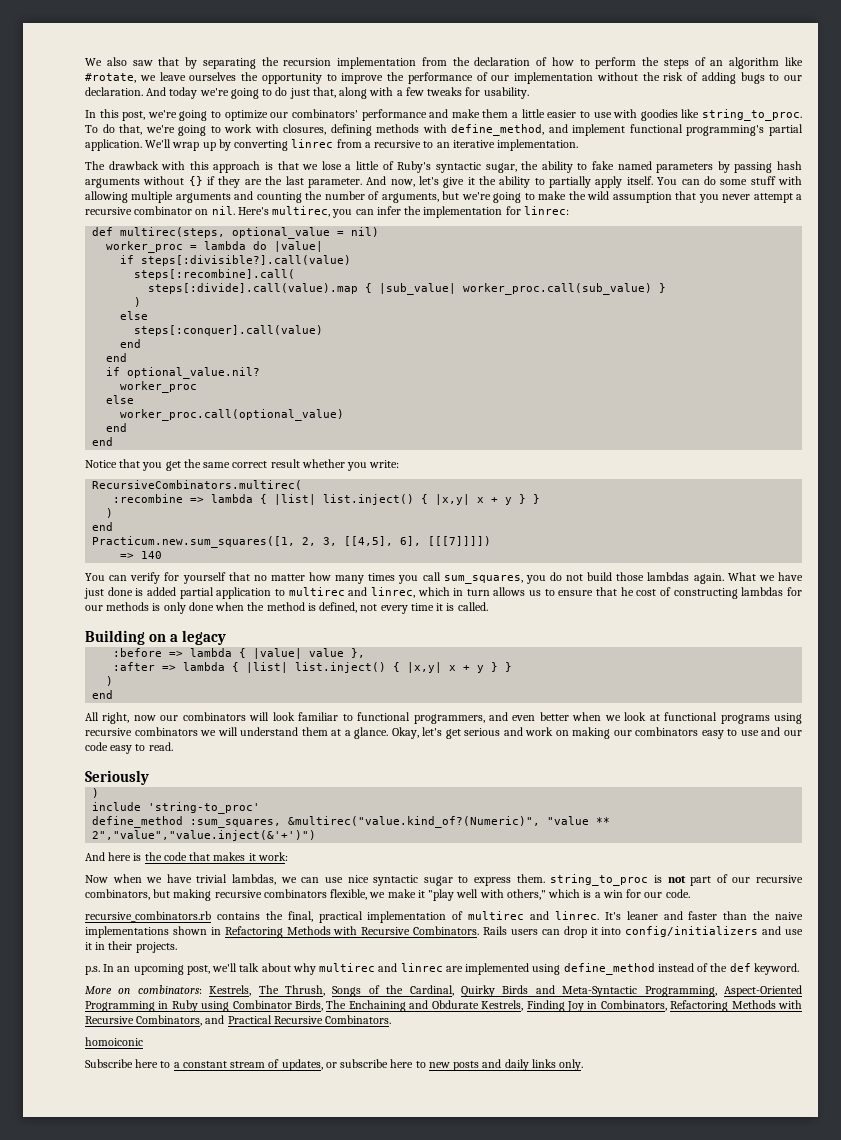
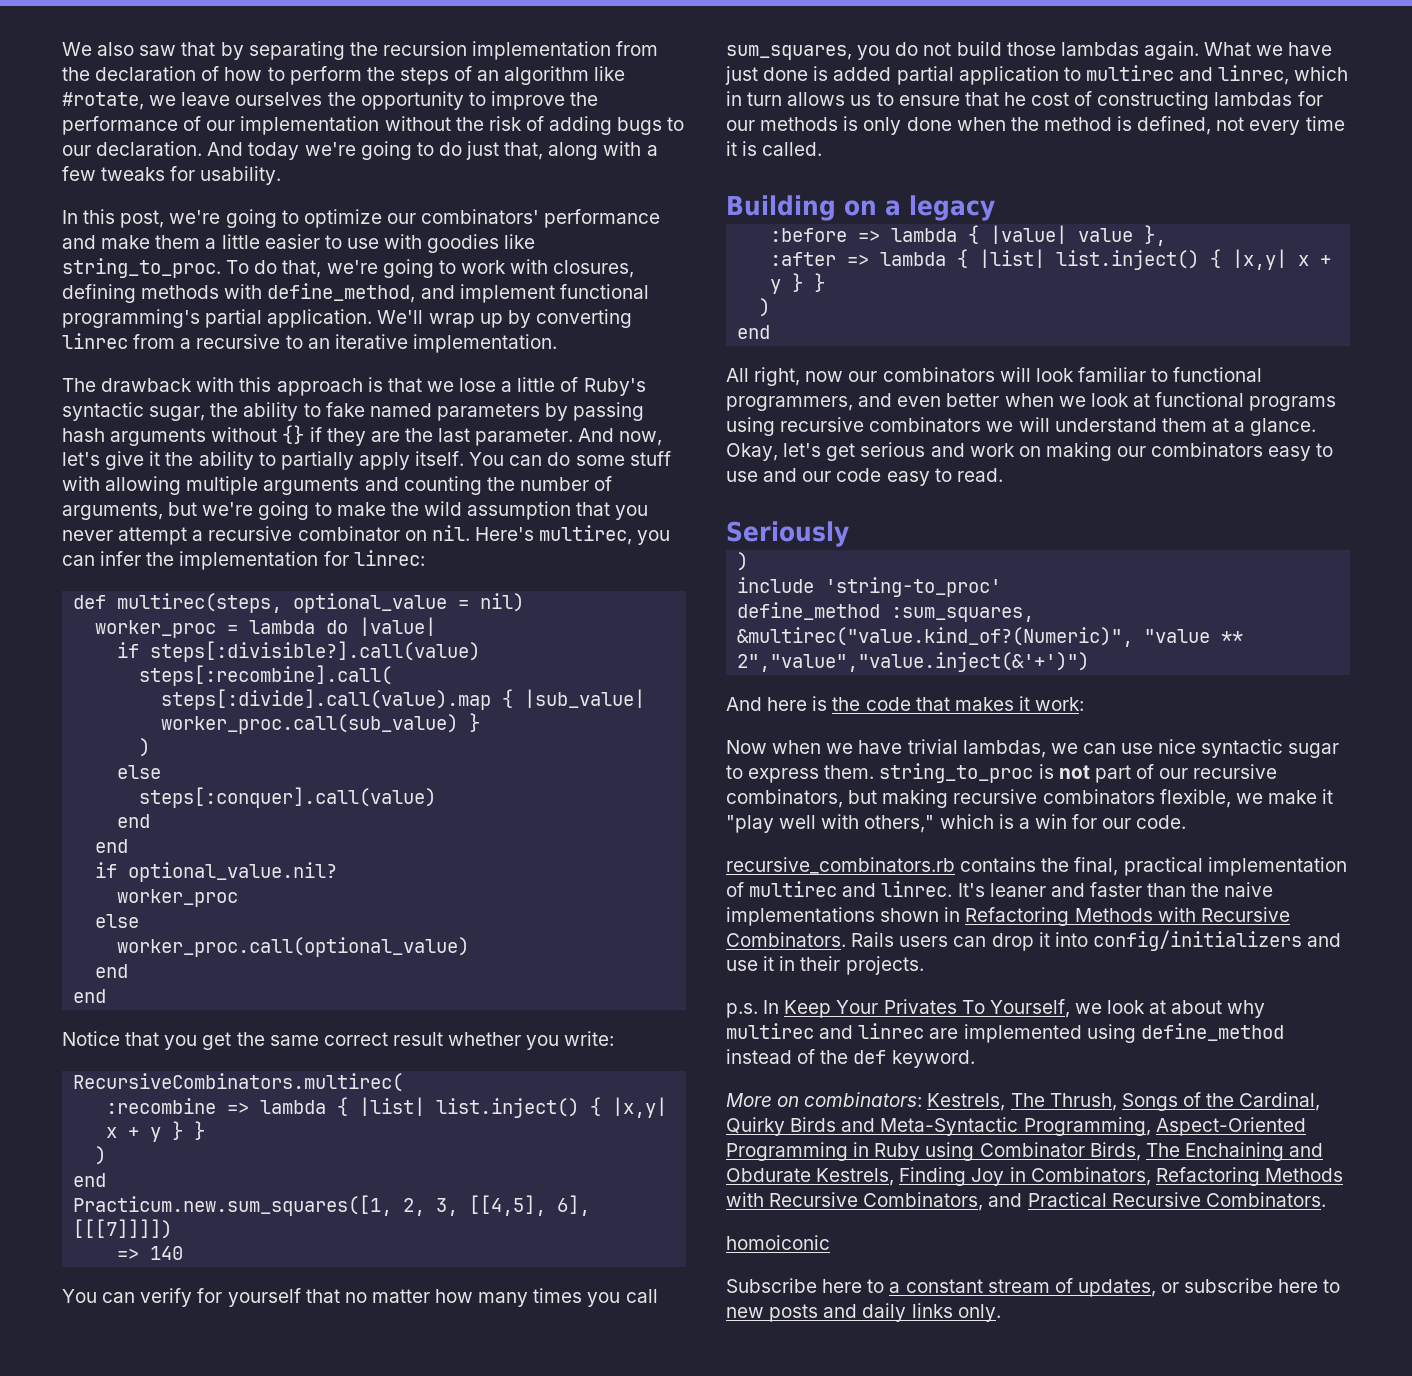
[117,963,260,975] an upcoming post, we'll talk -> [784,999,1167,1018] Keep Your Privates To Yourself, we look at

